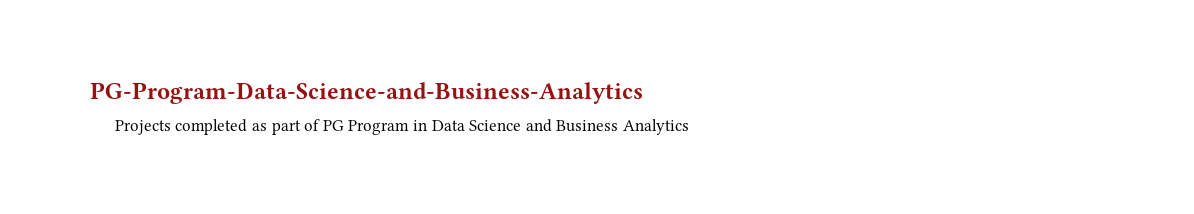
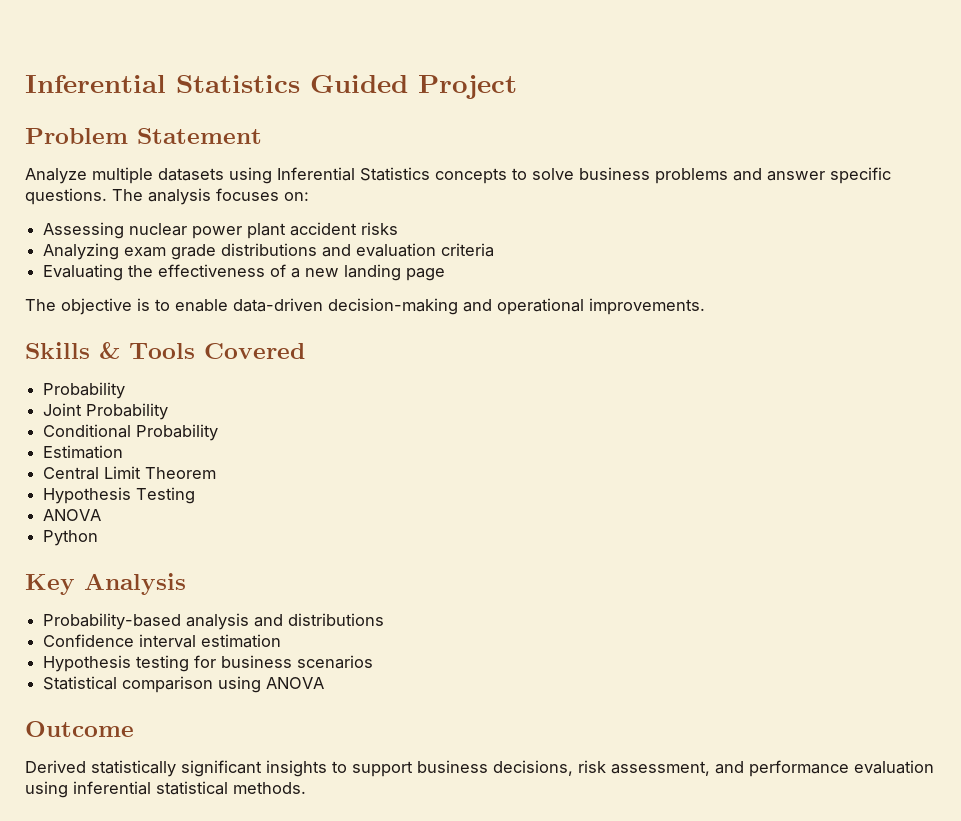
[90,82,643,104] [114,119,689,135] PG-Program-Data-Science-and-Business-Analytics // Projects completed as part of PG Program in Data Science and Business Analytics -> [25,75,517,99] [25,128,262,144] [25,167,891,184] [25,188,309,205] [43,222,399,239] [43,243,495,260] [43,264,446,281] [25,298,705,315] [25,342,305,359] [43,382,126,399] [43,403,169,420] [43,424,219,441] [43,445,124,459] [43,466,217,480] [43,487,196,504] [43,509,102,521] [43,530,99,546] [25,573,186,595] [43,613,385,630] [43,634,282,648] [43,655,374,672] [43,676,325,693] [25,721,134,737] [25,760,934,777] [25,781,306,798] Inferential Statistics Guided Project // Problem Statement // Analyze multiple datasets using Inferential Statistics concepts to solve business problems and answer specific questions. The analysis focuses on: // Assessing nuclear power plant accident risks // Analyzing exam grade distributions and evaluation criteria // Evaluating the effectiveness of a new landing page // The objective is to enable data-driven decision-making and operational improvements. // Skills & Tools Covered // Probability // Joint Probability // Conditional Probability // Estimation // Central Limit Theorem // Hypothesis Testing // ANOVA // Python // Key Analysis // Probability-based analysis and distributions // Confidence interval estimation // Hypothesis testing for business scenarios // Statistical comparison using ANOVA // Outcome // Derived statistically significant insights to support business decisions, risk assessment, and performance evaluation using inferential statistical methods.

